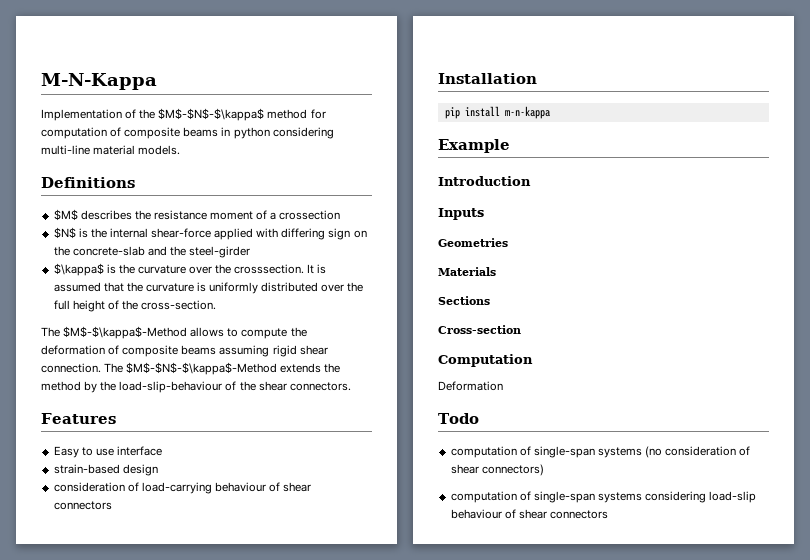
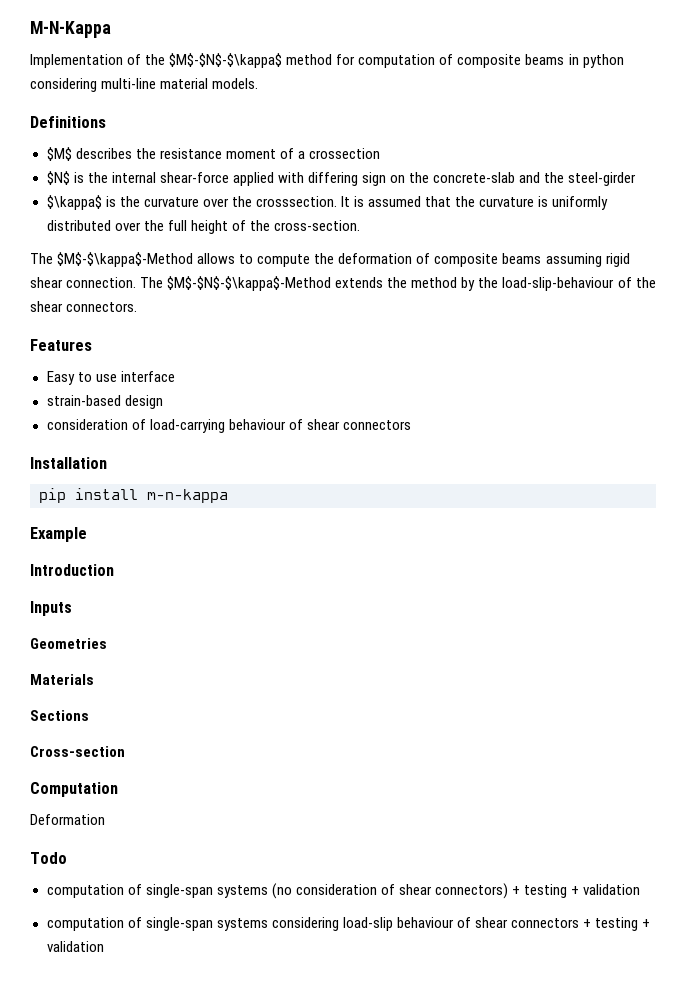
(544, 470) none -> [511,884,641,898] + testing + validation
(608, 514) none -> [583,917,651,931] [46,941,104,952] + testing + validation

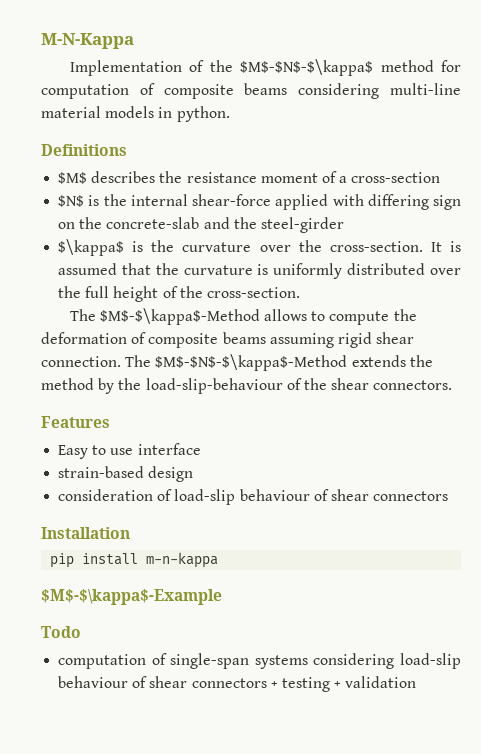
[568,54,624,68] in python -> (288, 89) none
[212,78,259,89] models. -> [105,106,230,122] models in python.
[308,148,380,159] crossection -> [351,172,441,183] cross-section
[255,196,337,207] crosssection. -> [329,241,423,252] cross-section.
[149,419,225,433] load-carrying -> [174,489,236,505] load-slip
[30,527,87,542] [30,564,114,576] [30,601,72,616] [30,638,107,649] [30,674,94,685] [30,710,89,721] [30,746,125,757] [30,782,118,797] [30,814,105,825] [30,852,67,864] [46,883,641,899] Example // Introduction // Inputs // Geometries // Materials // Sections // Cross-section // Computation // Deformation // Todo // computation of single-span systems (no consideration of shear connectors) + testing + validation -> [41,589,222,605] [41,626,81,638] $M$-$\kappa$-Example // Todo

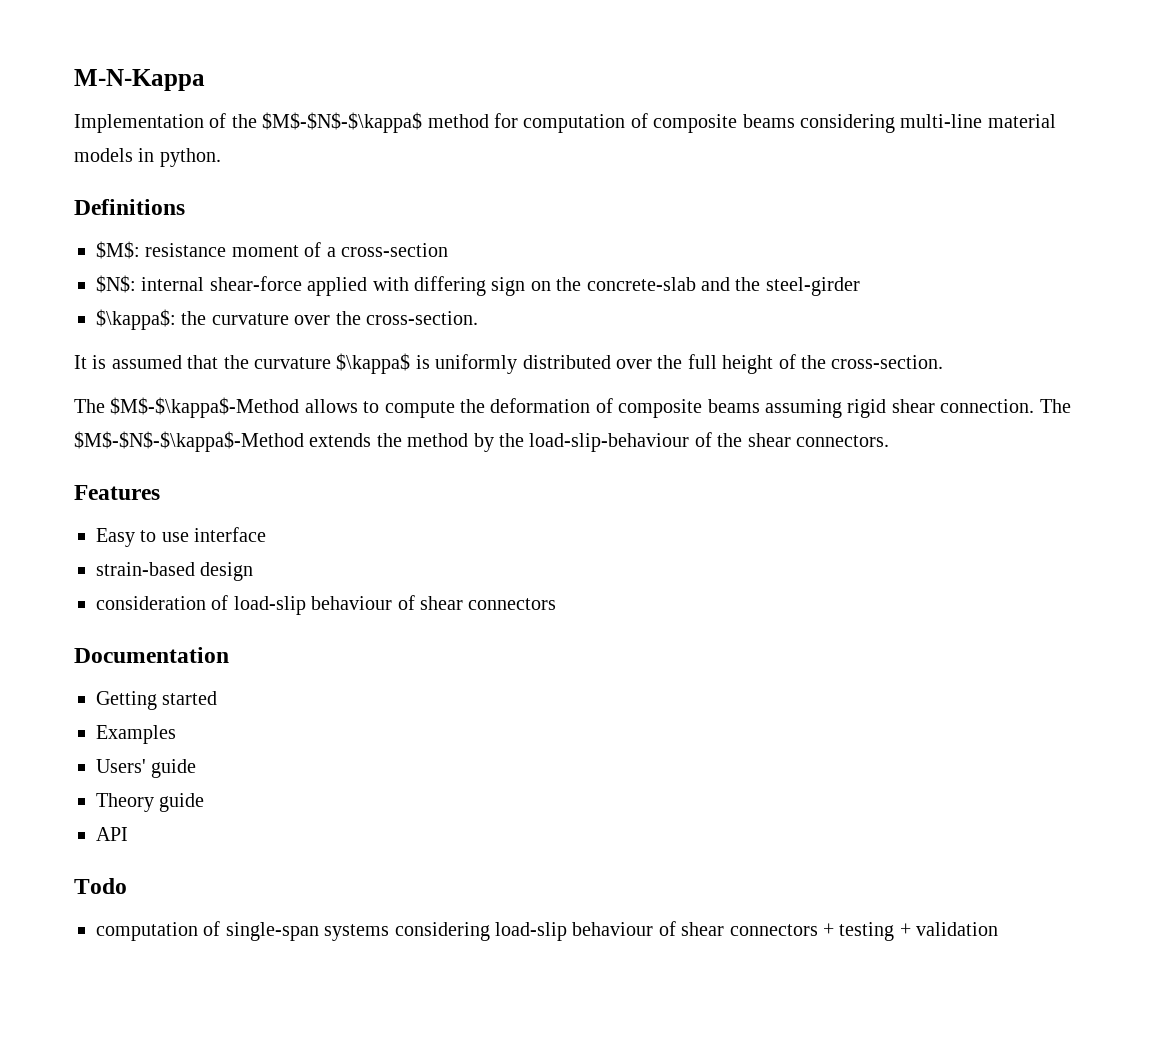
[58,171,183,184] $M$ describes the -> [96,241,140,259] $M$:
[58,194,127,207] $N$ is the -> [96,275,136,293] $N$:
[58,239,144,256] $\kappa$ is -> [96,309,176,330] $\kappa$:
(423, 246) none -> (478, 318) //
(253, 270) none -> [336,353,411,374] $\kappa$
[41,527,130,539] [50,552,219,568] [41,589,222,605] Installation // pip install m-n-kappa // $M$-$\kappa$-Example -> [74,647,229,663] [96,691,218,710] [96,725,176,744] [96,759,197,778] [96,793,205,812] [96,827,128,841] Documentation // Getting started // Examples // Users' guide // Theory guide // API

